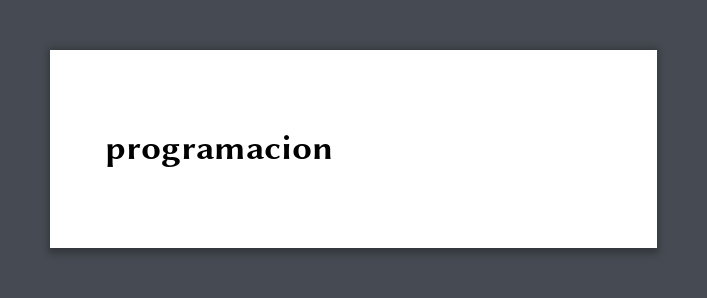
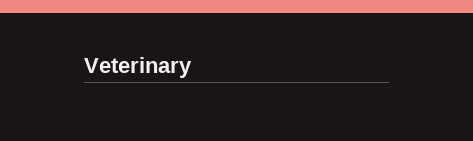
[105,135,333,167] programacion -> [84,57,192,78] Veterinary

